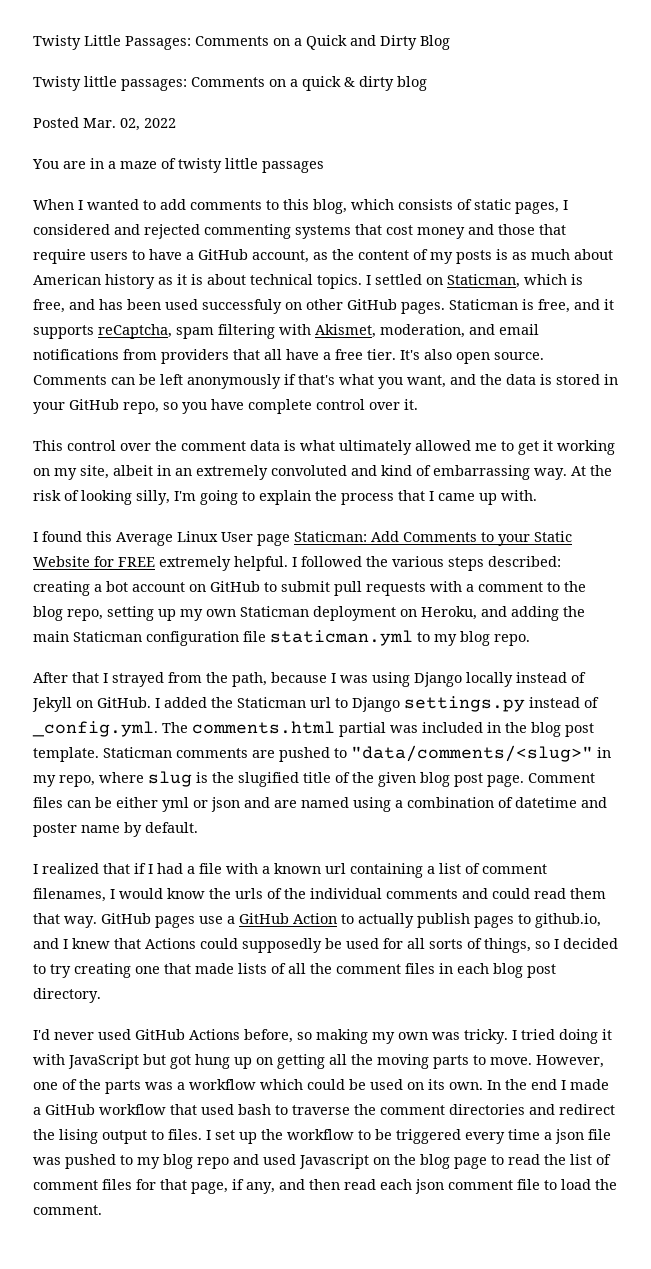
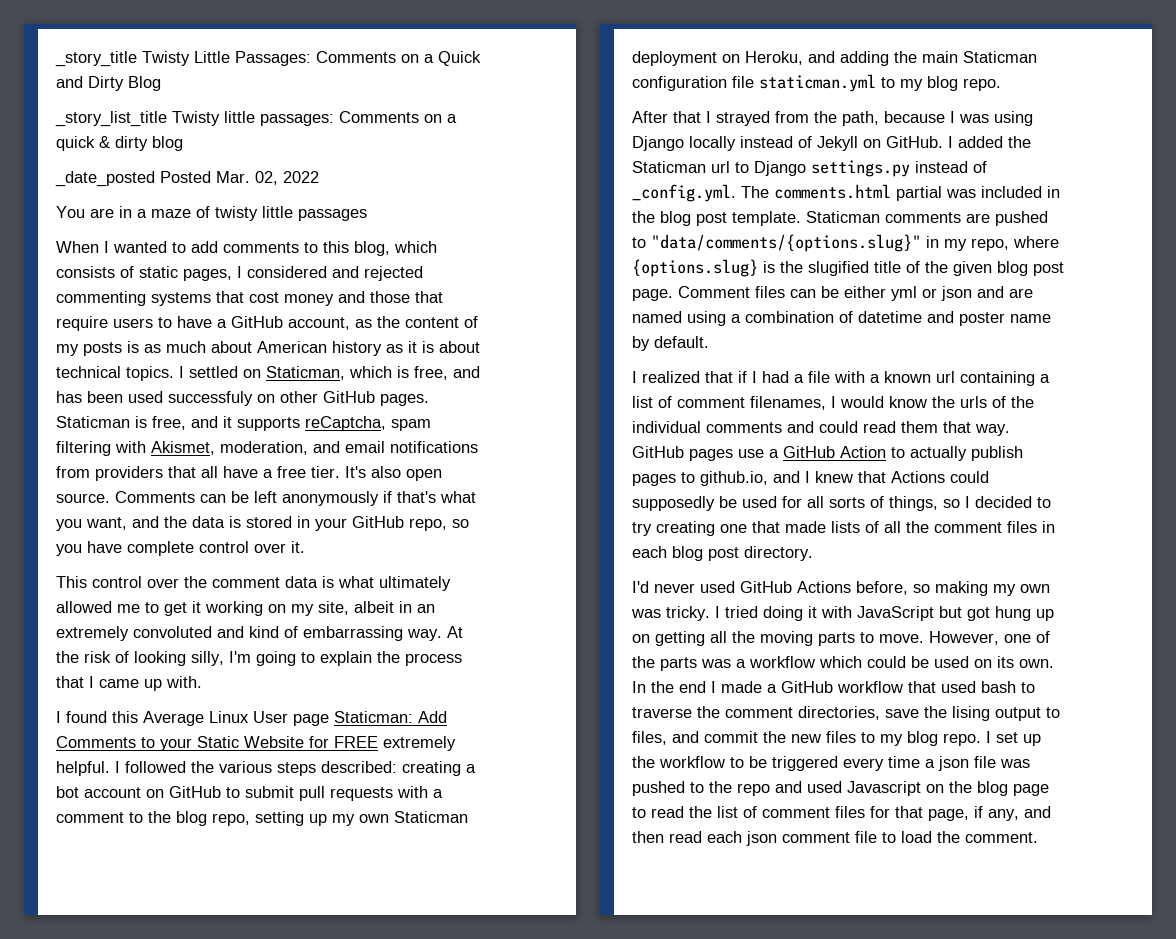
(33, 42) none -> [55,51,137,67] _story_title
(450, 42) none -> [55,111,167,127] _story_list_title
(427, 83) none -> [55,171,155,187] _date_posted
[351,745,593,762] "data/comments/<slug>" -> [651,234,921,252] "data/comments/{options.slug}"
[148,771,192,787] slug -> [632,259,758,277] {options.slug}
[449,1104,615,1115] directories and redirect -> [798,706,919,720] directories, save
[168,1129,202,1140] files. -> [632,731,981,746] files, and commit the new files to my blog repo.
[137,1154,193,1169] my blog -> [709,781,732,793] the

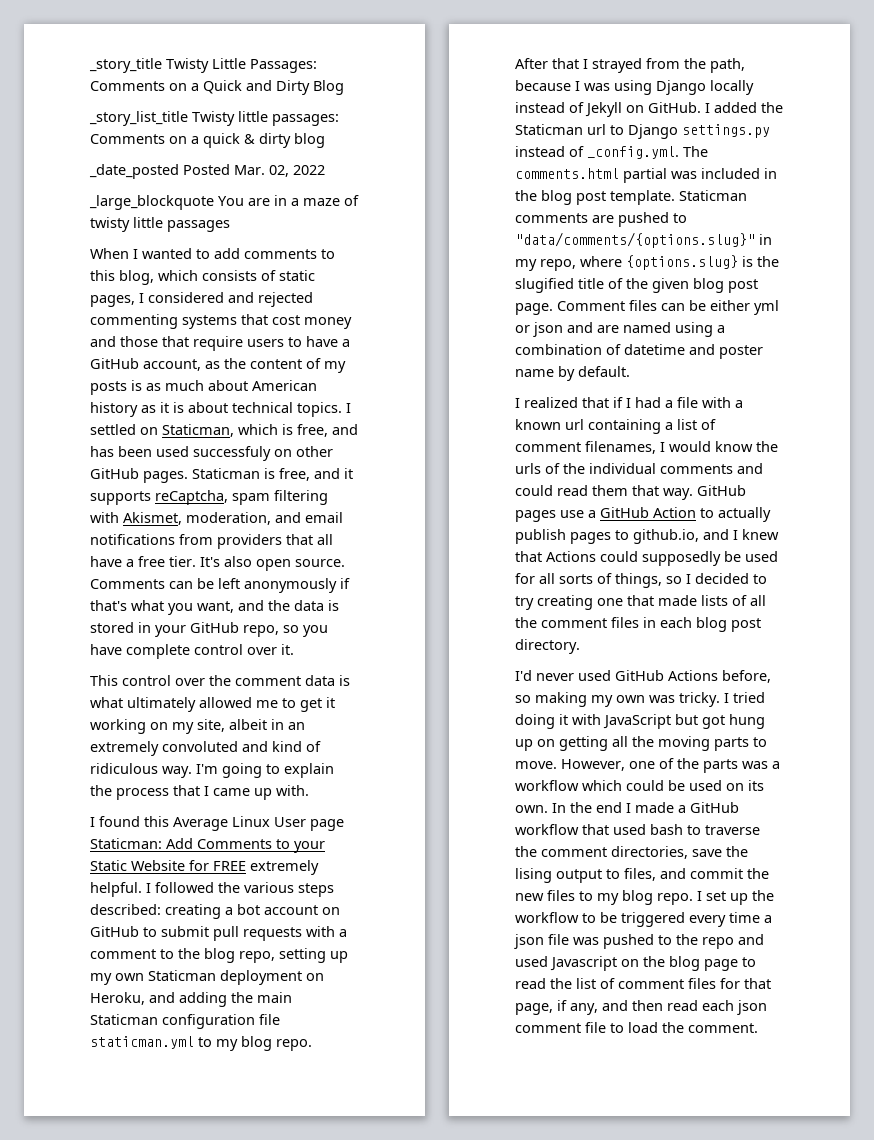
(319, 177) none -> [89,195,214,210] _large_blockquote
[303,626,463,641] [56,651,224,666] embarrassing way. At the risk of looking silly, -> [90,763,192,778] ridiculous way.

